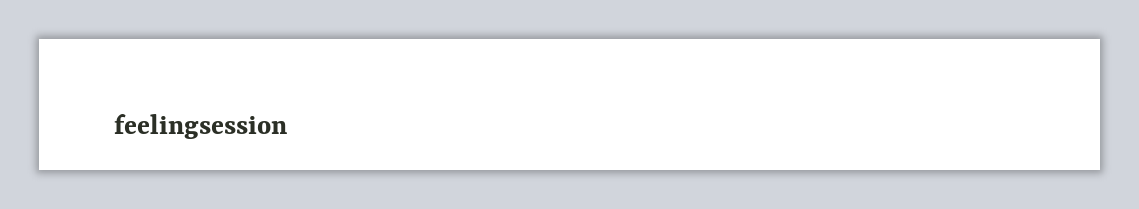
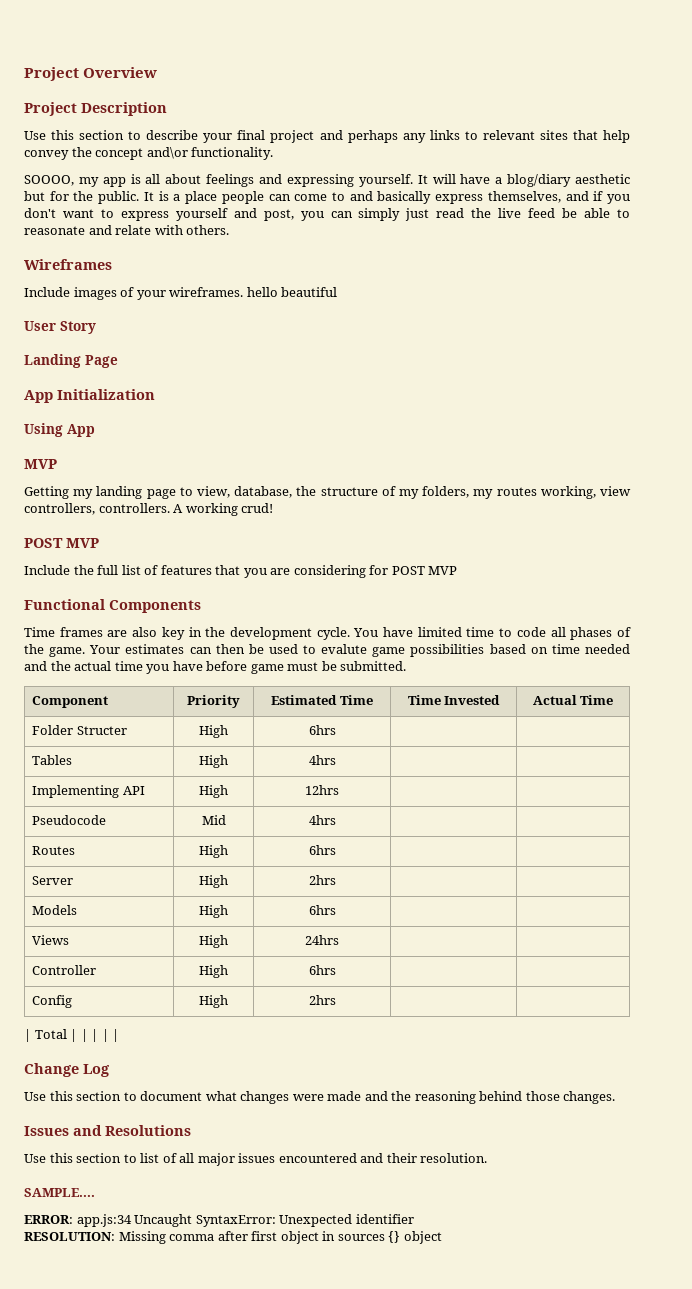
[114,114,287,139] feelingsession -> [24,67,158,81] [24,102,167,116] [24,130,630,143] [24,147,274,160] [24,174,631,187] [24,191,630,204] [24,208,631,221] [24,225,230,235] [24,259,112,270] [24,287,338,300] [24,321,96,334] [24,354,118,368] [24,389,155,403] [24,423,95,437] [24,459,57,469] [24,486,631,499] [24,503,274,516] [24,538,99,548] [24,565,458,578] [24,599,201,613] [24,627,631,640] [24,644,630,657] [24,661,407,674] [32,696,109,708] [187,695,240,708] [271,695,373,705] [407,695,501,705] [532,695,614,705] [32,725,127,735] [199,725,228,738] [308,725,336,735] [32,755,73,765] [199,755,228,768] [308,755,336,765] [32,785,145,798] [199,785,228,798] [305,785,339,795] [32,815,107,825] [201,815,226,825] [308,815,336,825] [32,846,76,855] [199,845,228,858] [308,845,336,855] [32,876,74,885] [199,875,228,888] [308,875,336,885] [32,905,78,915] [199,905,228,918] [308,905,336,915] [32,935,70,945] [199,935,228,948] [305,935,339,945] [32,965,97,975] [199,965,228,978] [308,965,336,975] [32,995,73,1008] [199,995,228,1008] [308,995,336,1005] [24,1029,120,1042] [24,1063,110,1077] [24,1091,616,1104] [24,1125,191,1136] [24,1153,488,1166] [24,1188,95,1197] [24,1214,414,1227] [24,1231,442,1244] Project Overview // Project Description // Use this section to describe your final project and perhaps any links to relevant sites that help convey the concept and\or functionality. // SOOOO, my app is all about feelings and expressing yourself. It will have a blog/diary aesthetic but for the public. It is a place people can come to and basically express themselves, and if you don't want to express yourself and post, you can simply just read the live feed be able to reasonate and relate with others. // Wireframes // Include images of your wireframes. hello beautiful // User Story // Landing Page // App Initialization // Using App // MVP // Getting my landing page to view, database, the structure of my folders, my routes working, view controllers, controllers. A working crud! // POST MVP // Include the full list of features that you are considering for POST MVP // Functional Components // Time frames are also key in the development cycle. You have limited time to code all phases of the game. Your estimates can then be used to evalute game possibilities based on time needed and the actual time you have before game must be submitted. // Component | Priority | Estimated Time | Time Invested | Actual Time // Folder Structer | High | 6hrs | | // Tables | High | 4hrs | | // Implementing API | High | 12hrs | | // Pseudocode | Mid | 4hrs | | // Routes | High | 6hrs | | // Server | High | 2hrs | | // Models | High | 6hrs | | // Views | High | 24hrs | | // Controller | High | 6hrs | | // Config | High | 2hrs | | // | Total | | | | | // Change Log // Use this section to document what changes were made and the reasoning behind those changes. // Issues and Resolutions // Use this section to list of all major issues encountered and their resolution. // SAMPLE.... // ERROR: app.js:34 Uncaught SyntaxError: Unexpected identifier // RESOLUTION: Missing comma after first object in sources {} object

